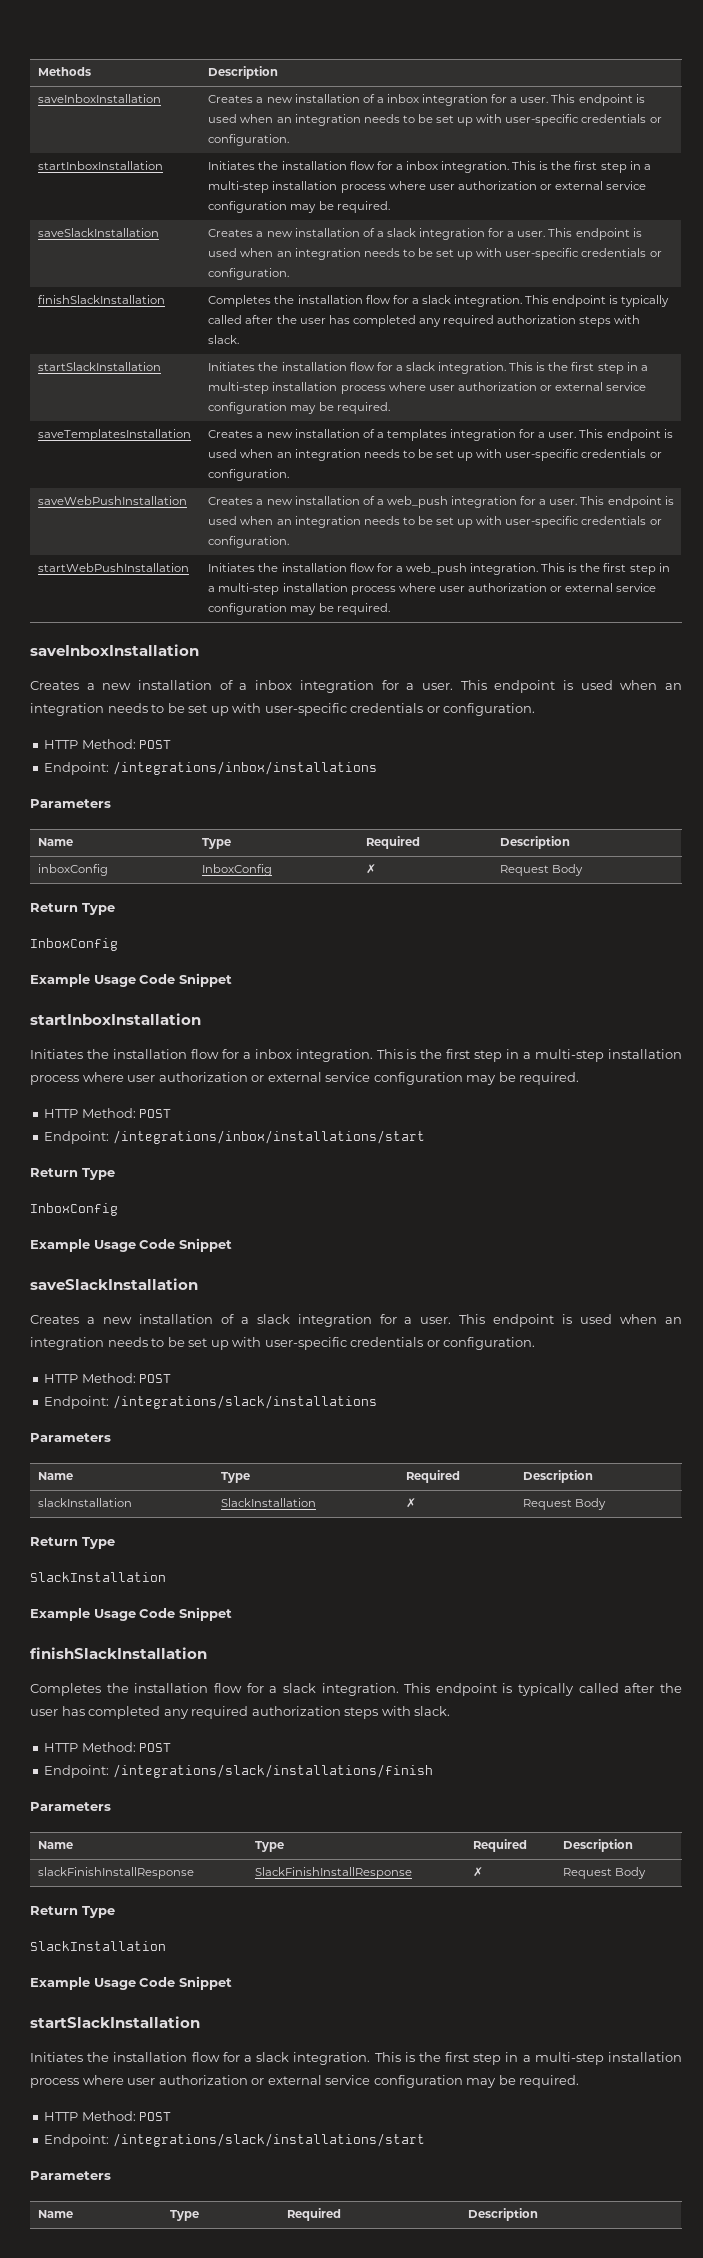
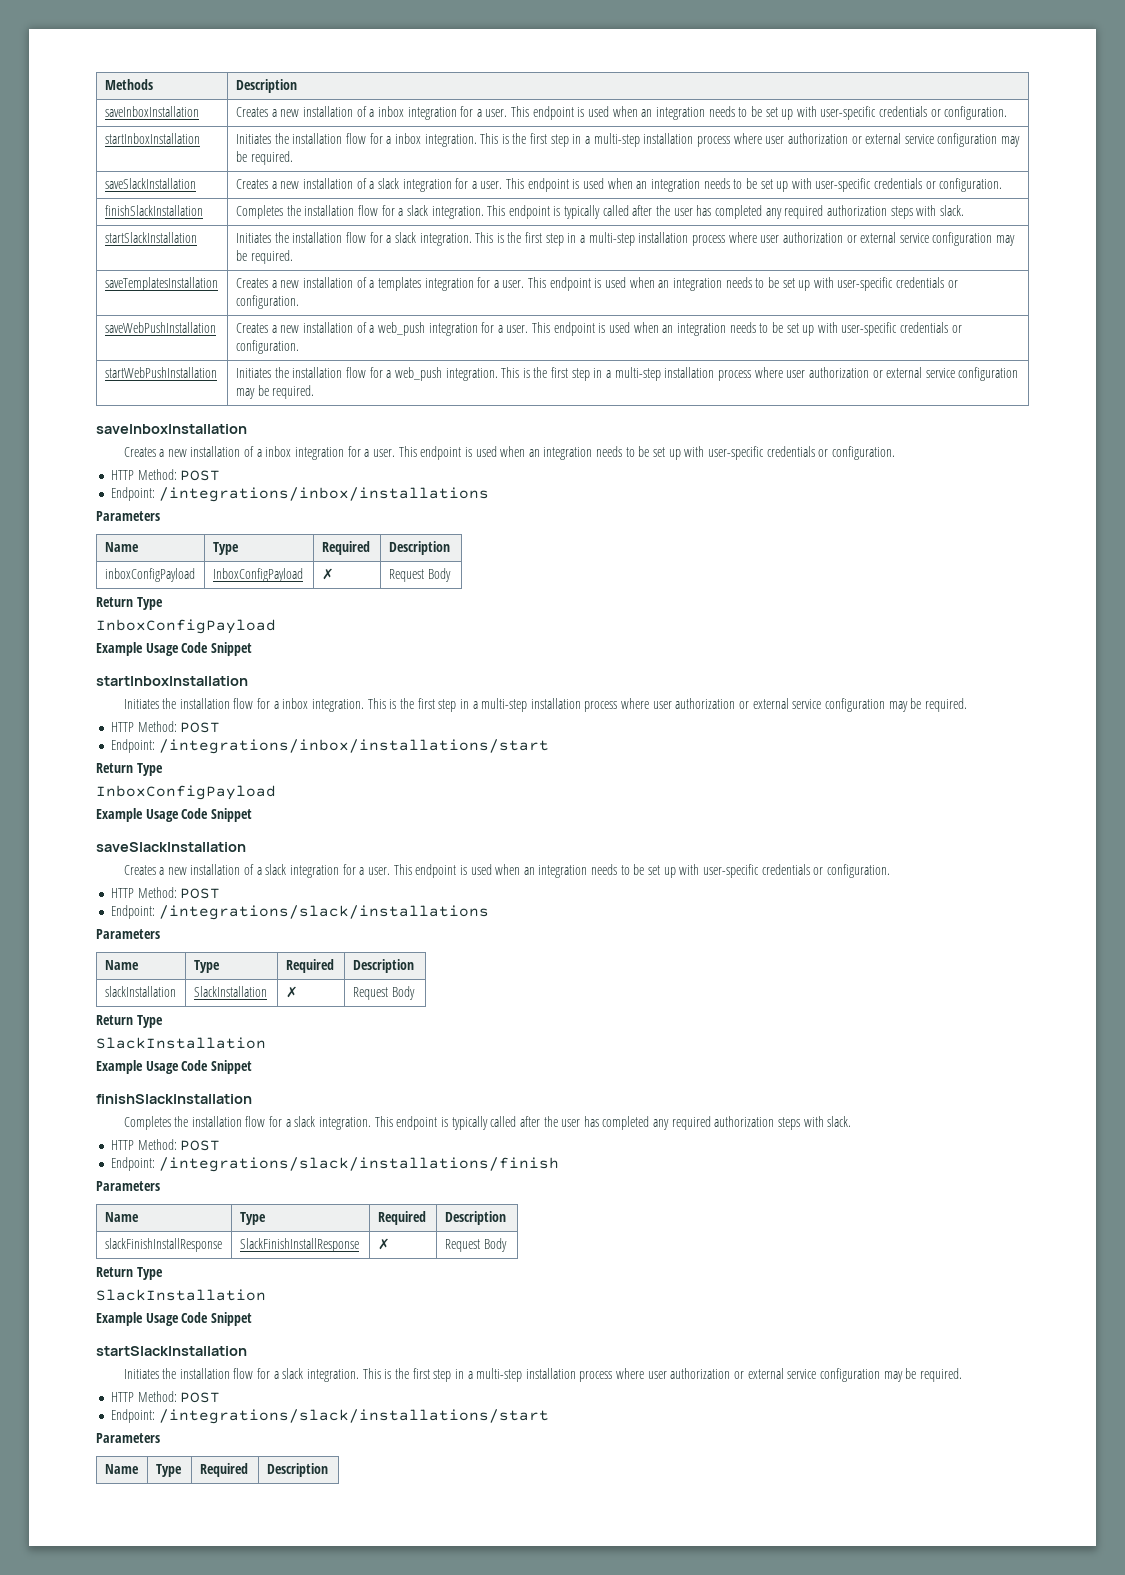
[38,864,109,876] [202,864,273,876] [366,864,377,874] [500,864,584,876] [30,903,115,915] [30,938,118,951] inboxConfig | InboxConfig | ✗ | Request Body // Return Type // InboxConfig -> [104,568,195,582] [212,568,303,582] [321,568,334,580] [388,568,451,582] [96,597,163,610] [96,619,276,634] inboxConfigPayload | InboxConfigPayload | ✗ | Request Body // Return Type // InboxConfigPayload
[30,1203,118,1216] InboxConfig -> [96,785,276,800] InboxConfigPayload

